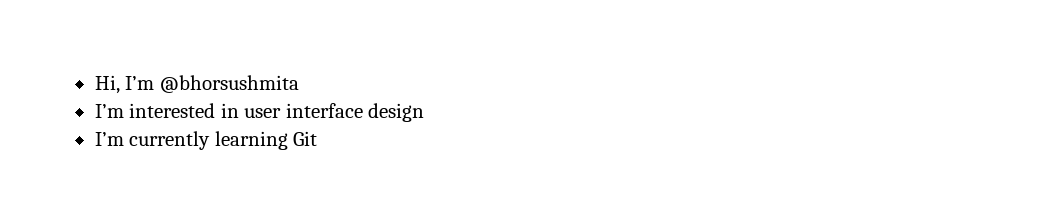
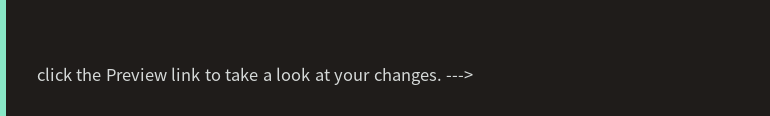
[94,75,299,94] [94,103,425,122] [94,131,318,150] Hi, I’m @bhorsushmita // I’m interested in user interface design // I’m currently learning Git -> [37,67,474,85] click the Preview link to take a look at your changes. --->

